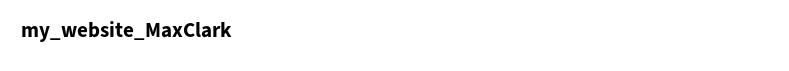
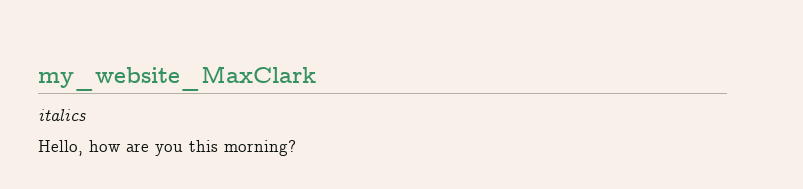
(232, 31) none -> [38,109,86,121] [38,140,296,156] // italics // Hello, how are you this morning?

